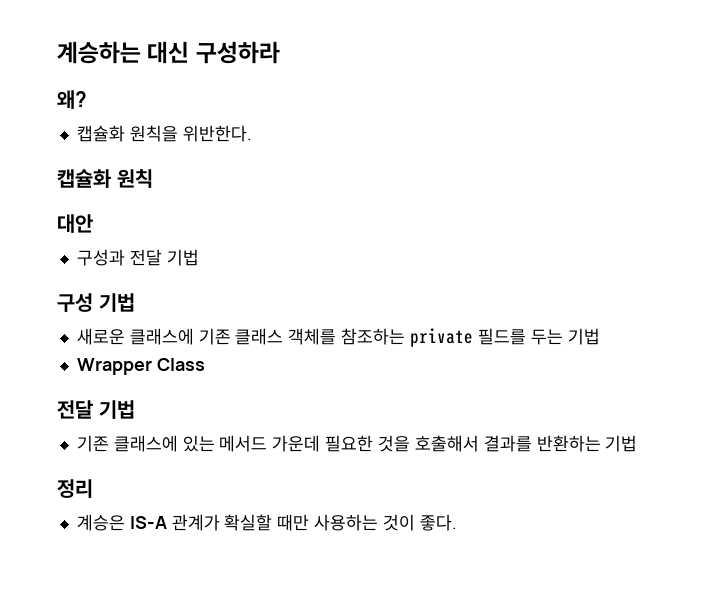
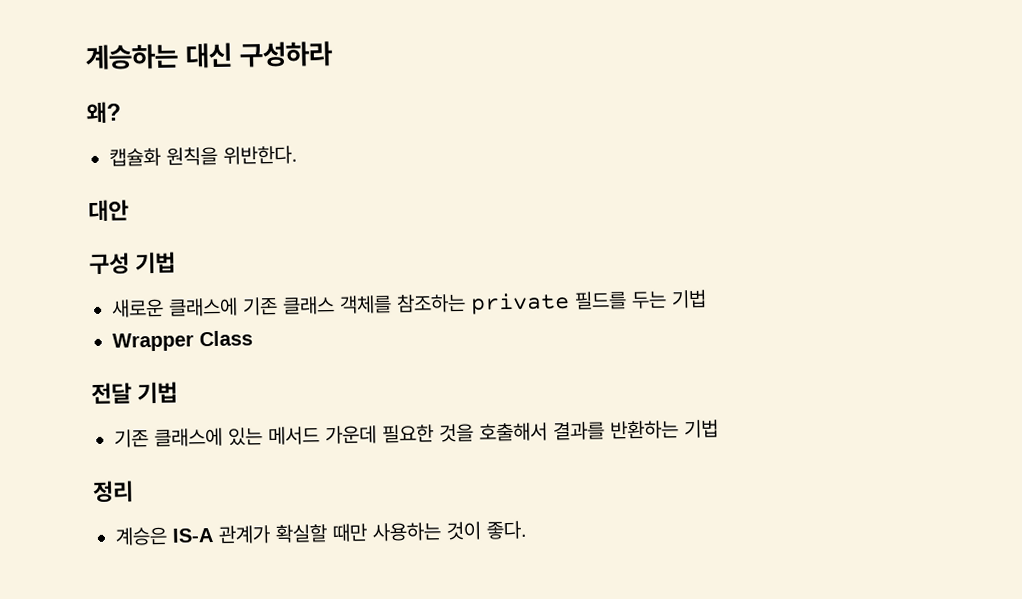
[57,169,153,188] // 캡슐화 원칙 -> (298, 155) none
[76,249,199,266] // 구성과 전달 기법 -> (129, 211) none

